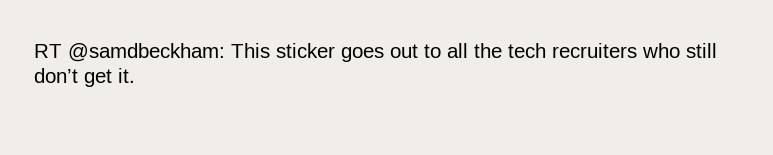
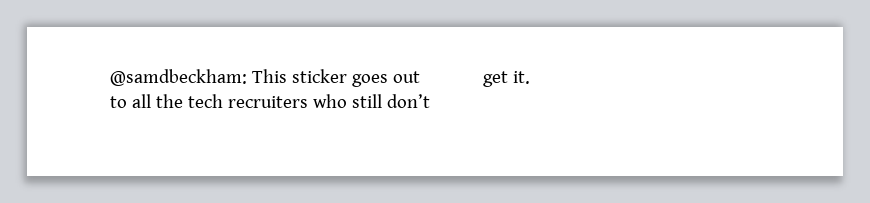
[34,44,62,58] RT -> (110, 77) none

